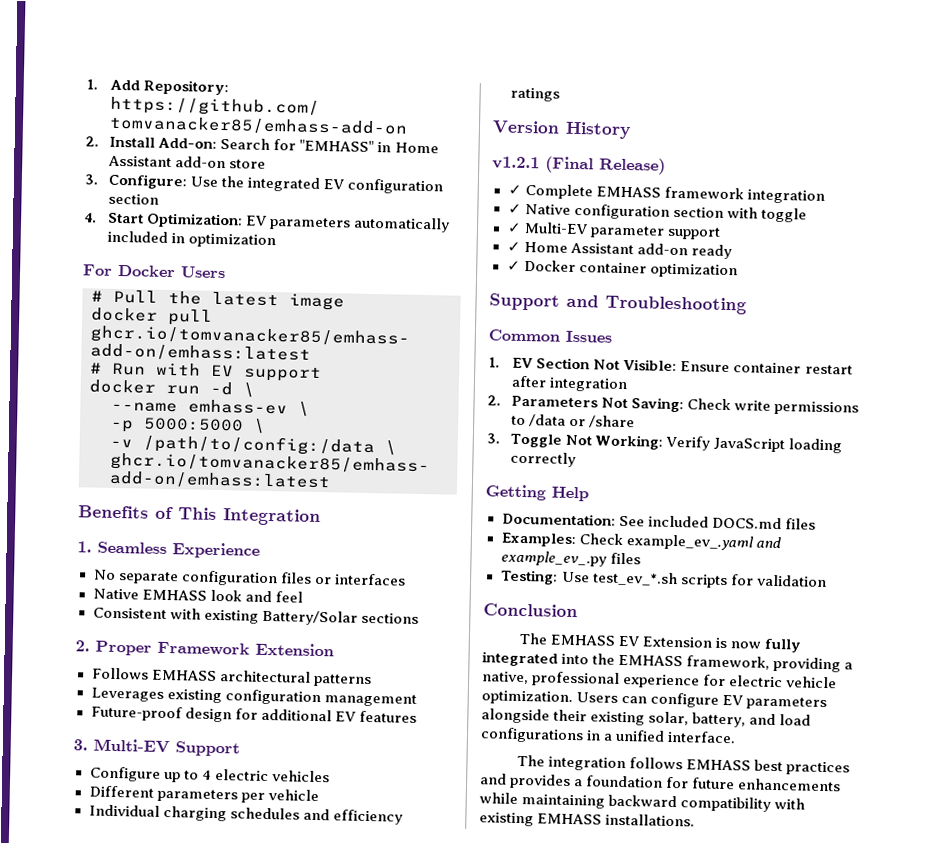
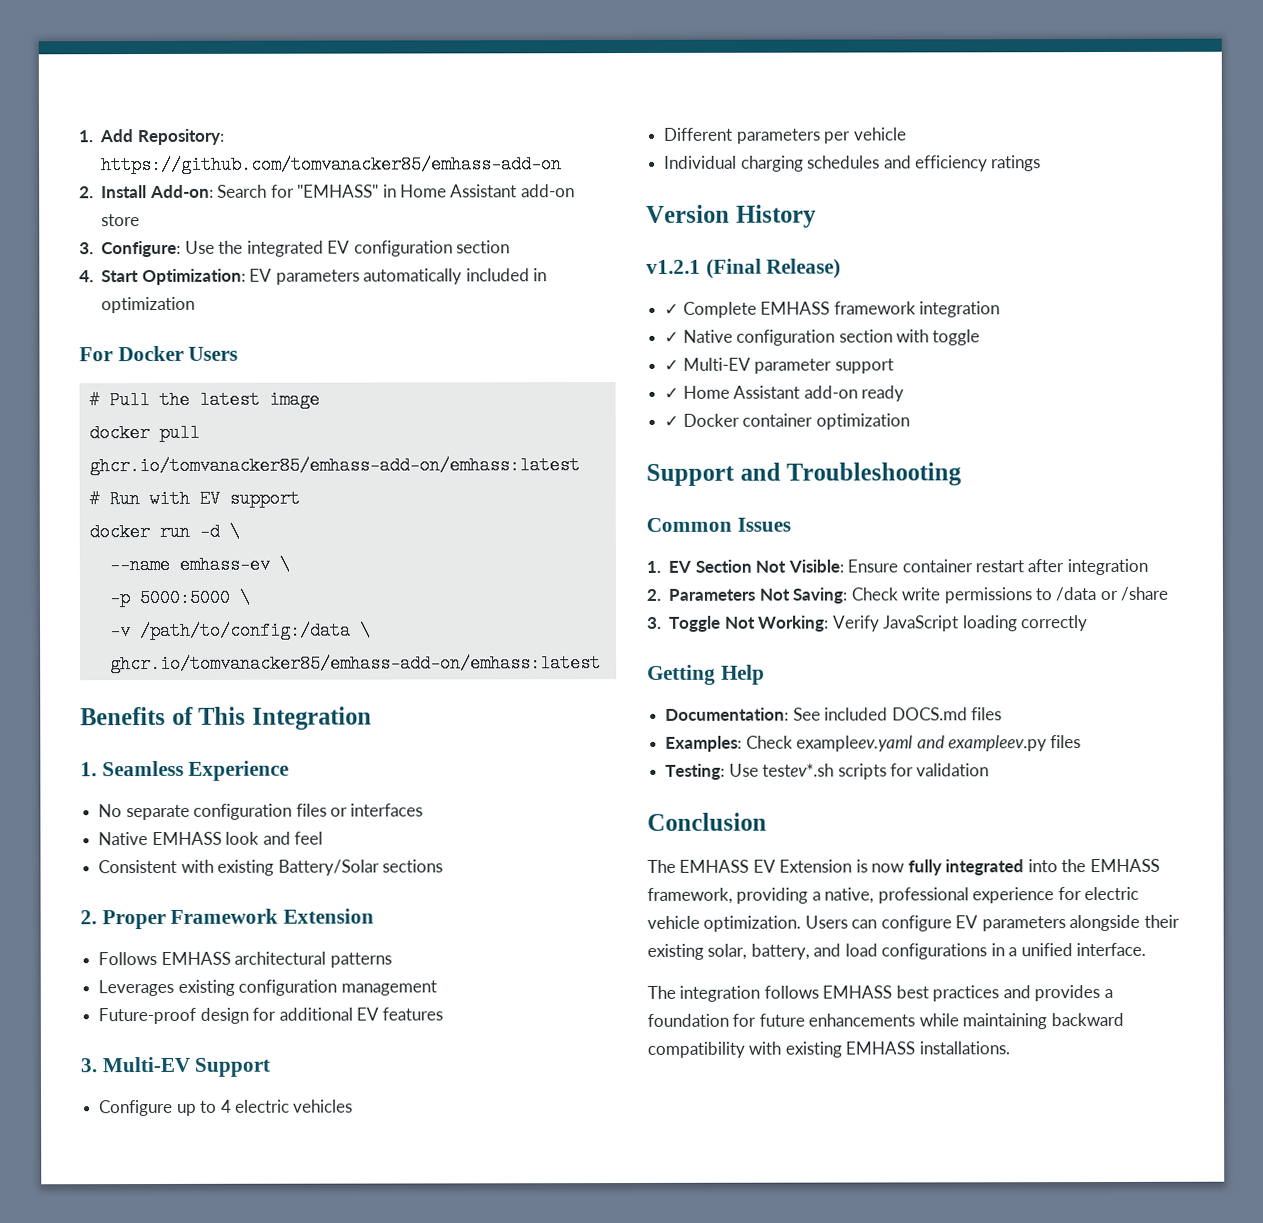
[625,534,781,551] [500,550,607,567] example_ev_.yaml and example_ev_.py -> [796,735,1047,752] exampleev.yaml and exampleev.py
[591,571,678,587] test_ev_*.sh -> [762,763,835,777] testev*.sh

